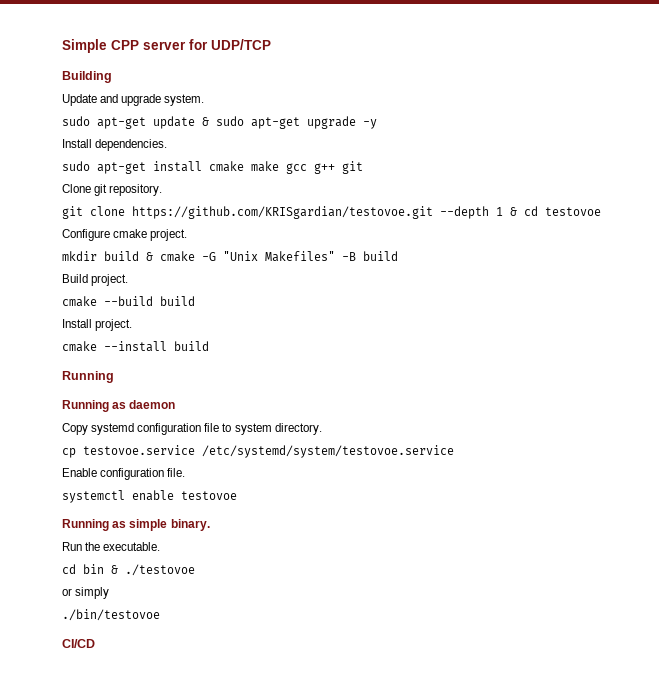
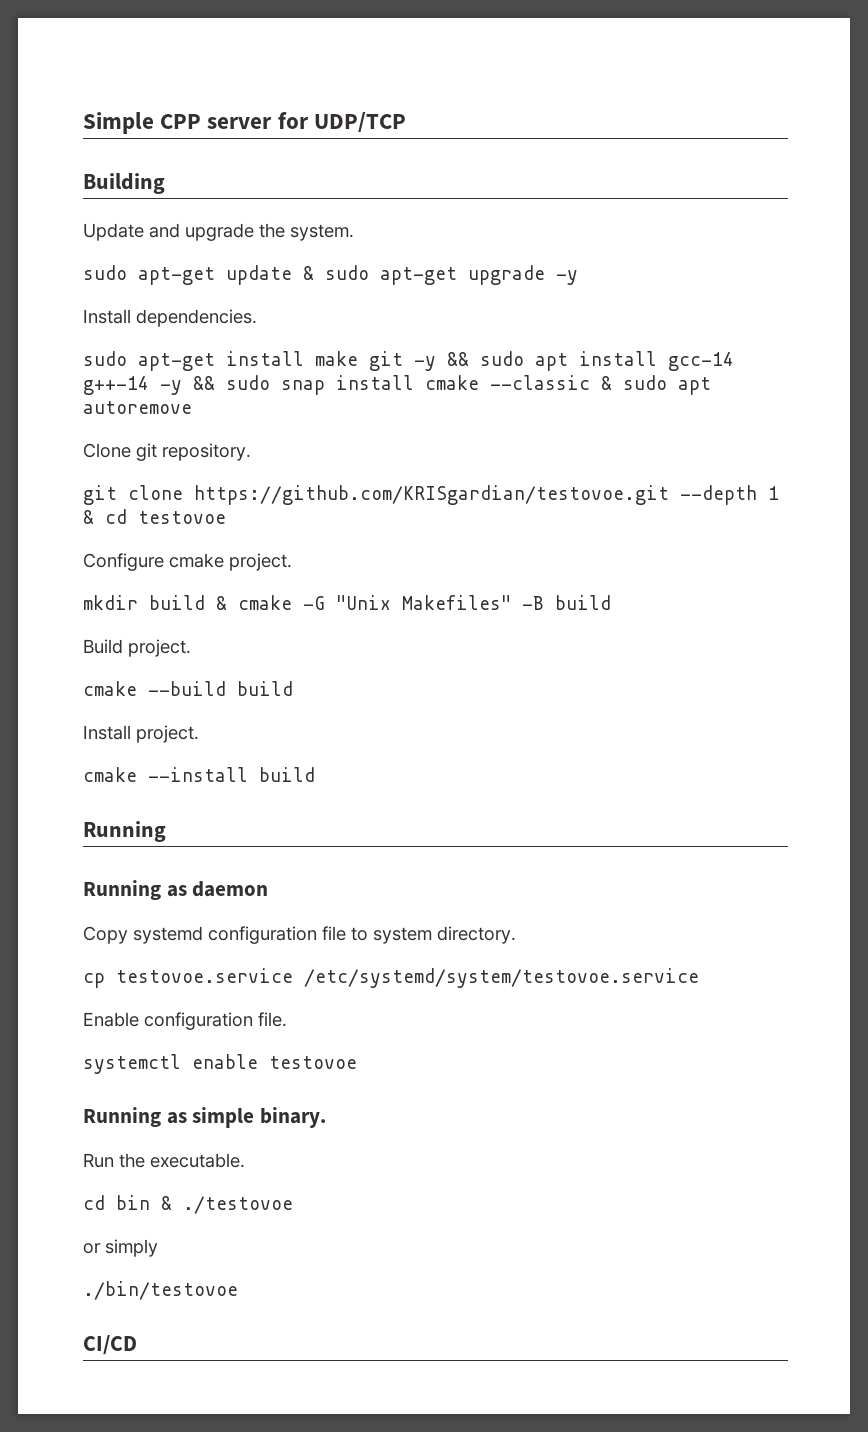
(162, 100) none -> [259,223,285,238] the
[209,161,363,174] cmake make gcc g++ git -> [315,351,734,371] [83,375,711,395] [83,401,192,414] make git -y && sudo apt install gcc-14 g++-14 -y && sudo snap install cmake --classic & sudo apt autoremove

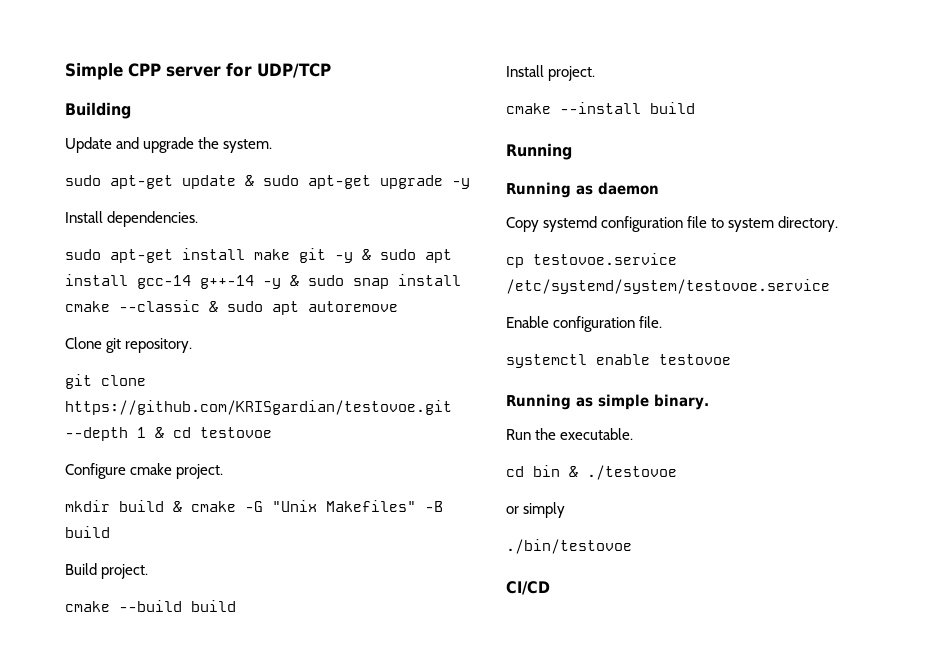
[447,352,469,366] && -> [362,249,371,260] &
[193,376,215,390] && -> [290,275,299,286] &

